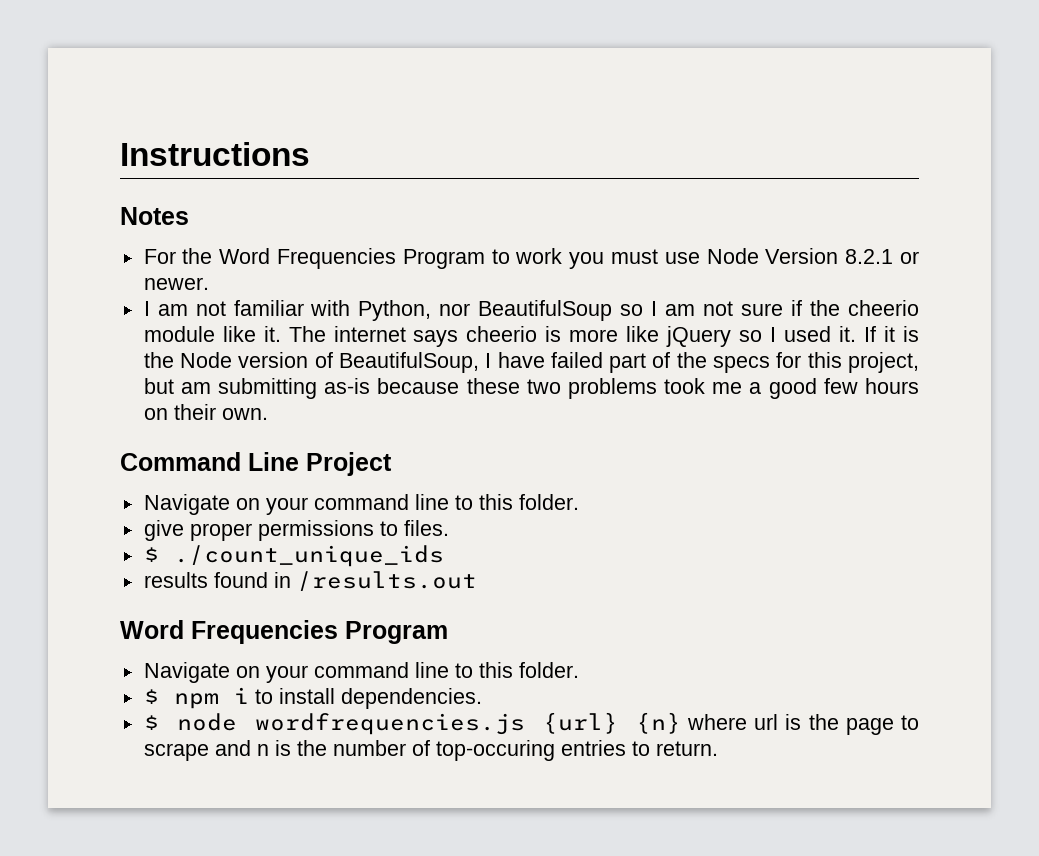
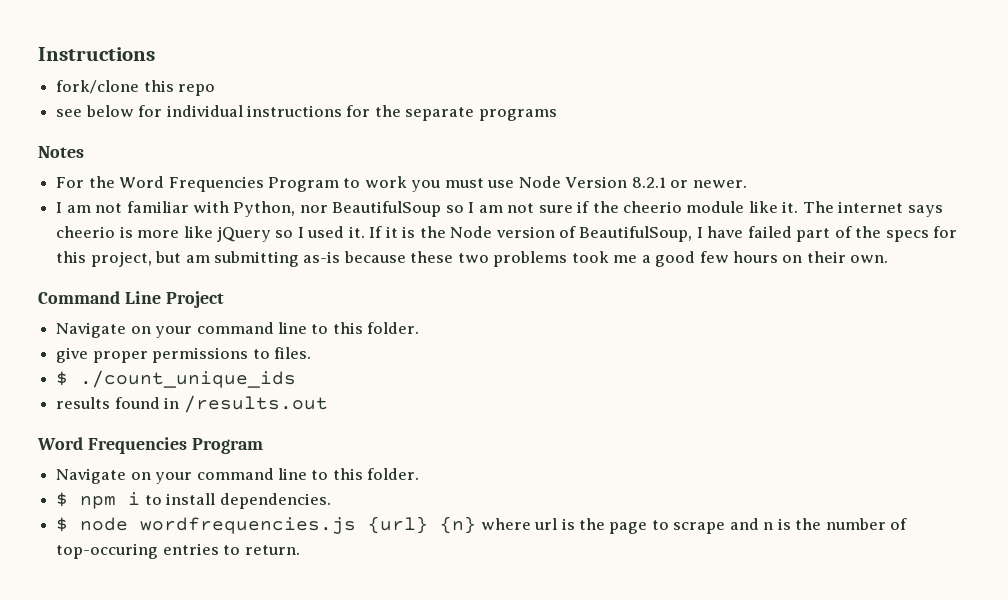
(310, 154) none -> [56,80,216,96] [56,105,557,121] // fork/clone this repo // see below for individual instructions for the separate programs

